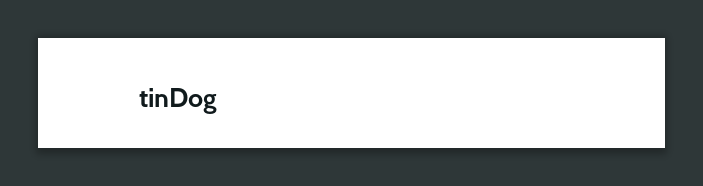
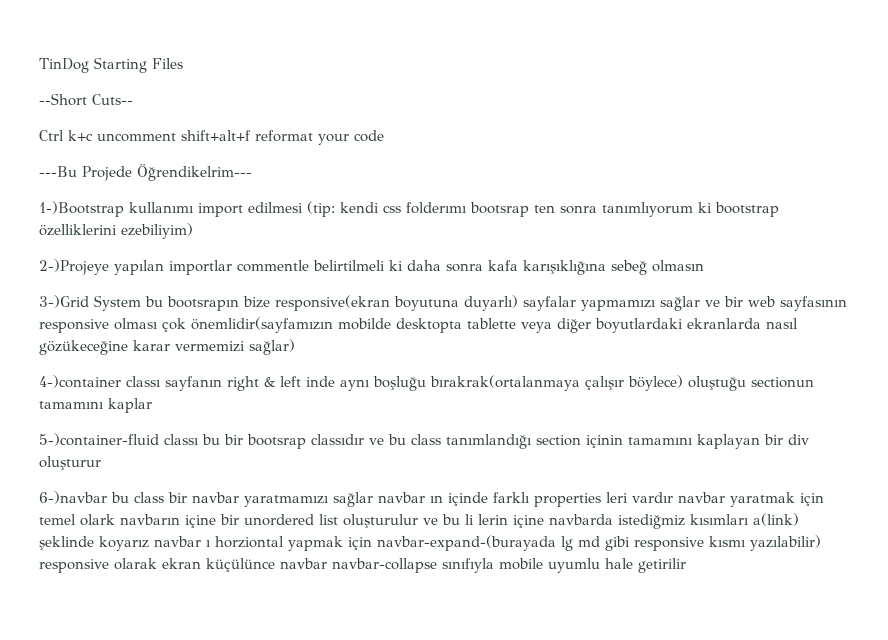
[139,88,217,114] tinDog -> [39,57,183,73] [39,93,133,106] [39,130,384,145] [39,164,252,181] [39,201,779,217] [39,223,193,239] [39,259,704,275] [39,295,847,311] [39,317,798,333] [39,339,295,355] [39,375,814,391] [39,398,152,413] [39,433,809,449] [39,456,101,470] [39,491,824,507] [39,513,799,529] [39,535,821,551] [39,558,686,573] TinDog Starting Files // --Short Cuts-- // Ctrl k+c uncomment shift+alt+f reformat your code // ---Bu Projede Öğrendikelrim--- // 1-)Bootstrap kullanımı import edilmesi (tip: kendi css folderımı bootsrap ten sonra tanımlıyorum ki bootstrap özelliklerini ezebiliyim) // 2-)Projeye yapılan importlar commentle belirtilmeli ki daha sonra kafa karışıklığına sebeğ olmasın // 3-)Grid System bu bootsrapın bize responsive(ekran boyutuna duyarlı) sayfalar yapmamızı sağlar ve bir web sayfasının responsive olması çok önemlidir(sayfamızın mobilde desktopta tablette veya diğer boyutlardaki ekranlarda nasıl gözükeceğine karar vermemizi sağlar) // 4-)container classı sayfanın right & left inde aynı boşluğu bırakrak(ortalanmaya çalışır böylece) oluştuğu sectionun tamamını kaplar // 5-)container-fluid classı bu bir bootsrap classıdır ve bu class tanımlandığı section içinin tamamını kaplayan bir div oluşturur // 6-)navbar bu class bir navbar yaratmamızı sağlar navbar ın içinde farklı properties leri vardır navbar yaratmak için temel olark navbarın içine bir unordered list oluşturulur ve bu li lerin içine navbarda istediğmiz kısımları a(link) şeklinde koyarız navbar ı horziontal yapmak için navbar-expand-(burayada lg md gibi responsive kısmı yazılabilir) responsive olarak ekran küçülünce navbar navbar-collapse sınıfıyla mobile uyumlu hale getirilir

